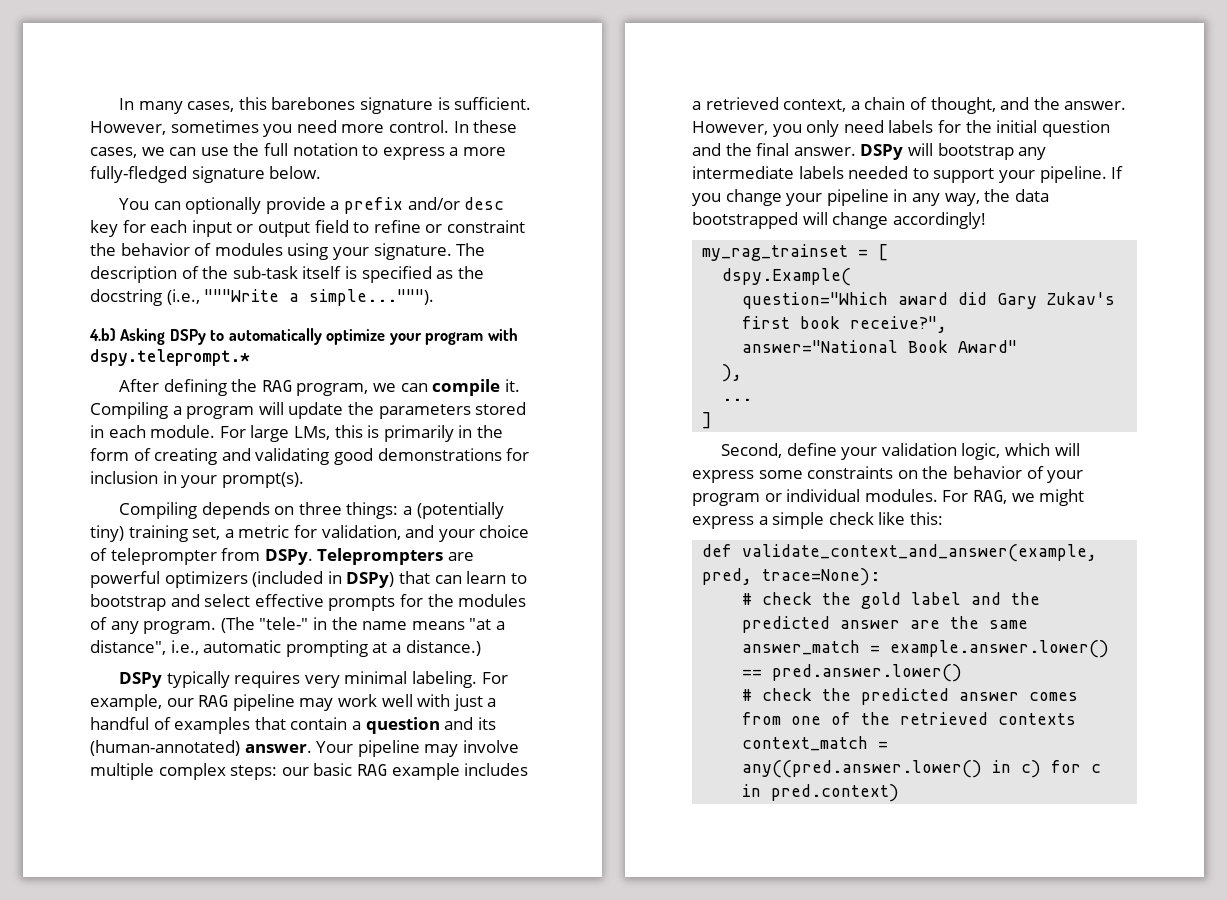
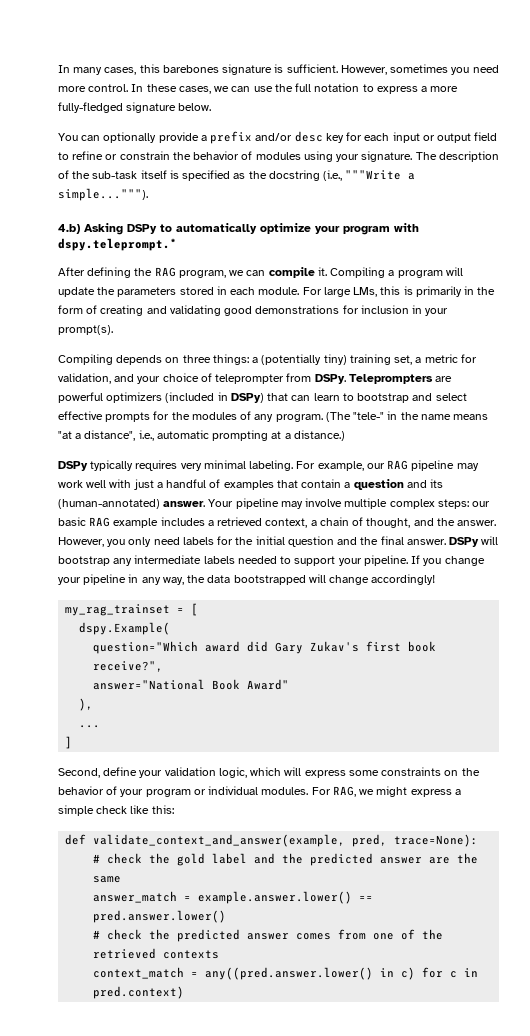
[446,220,525,233] constraint -> [119,151,170,160] constrain

